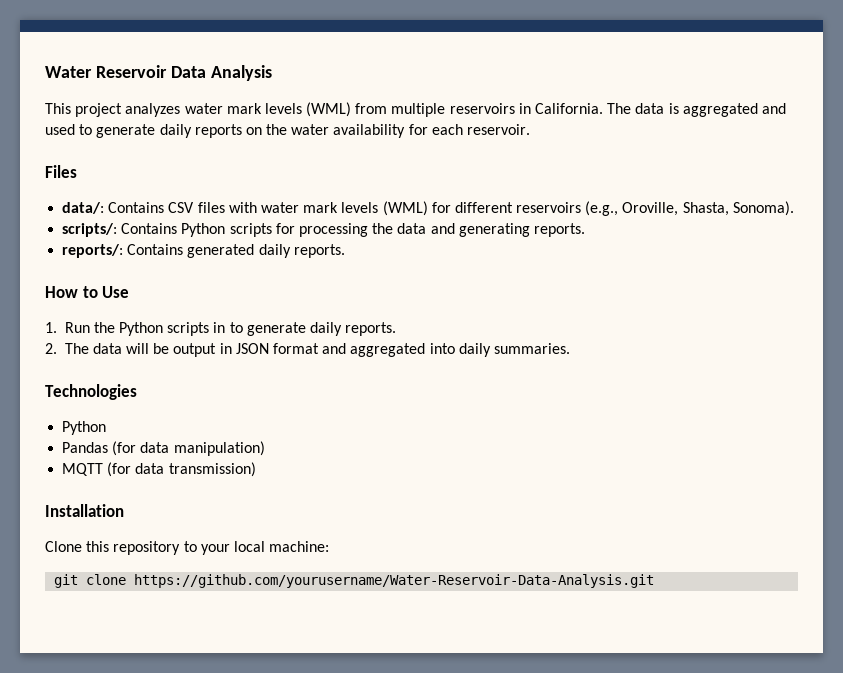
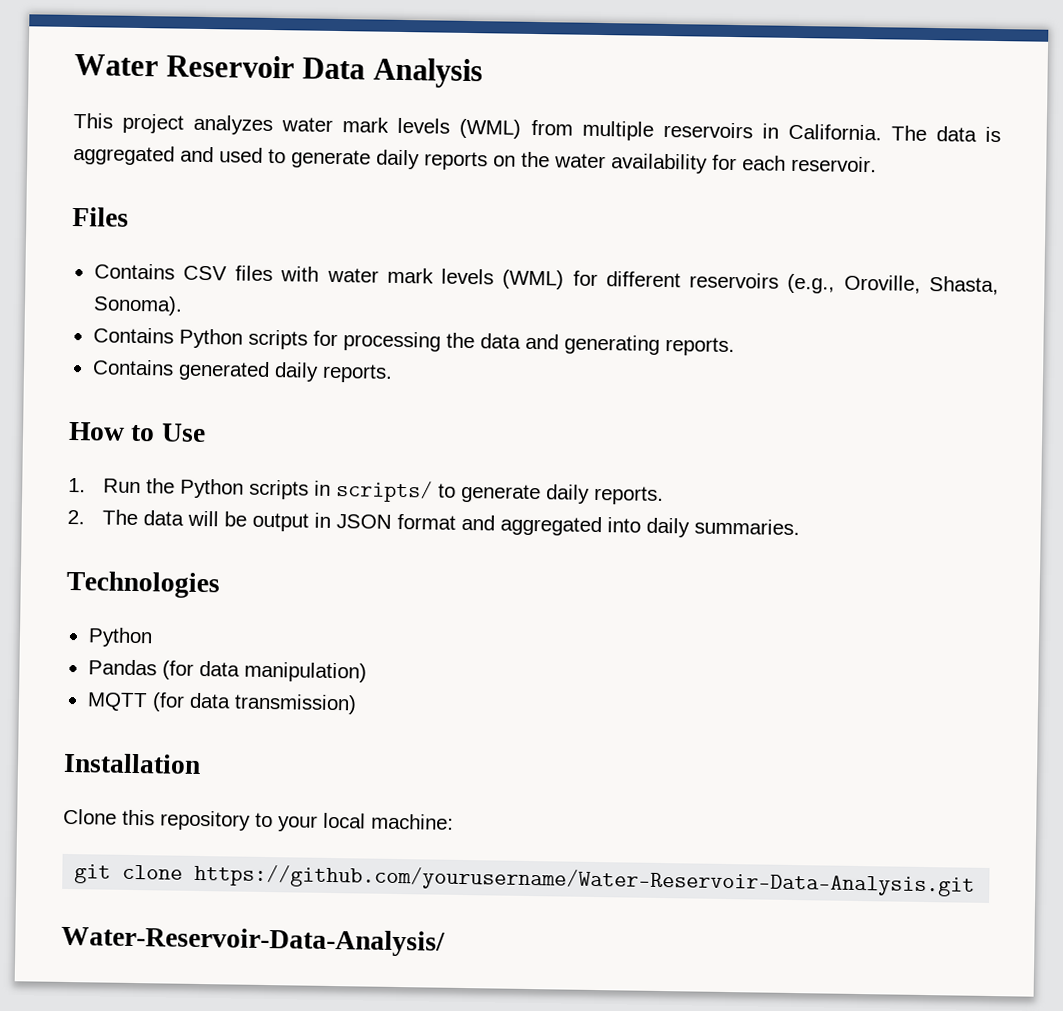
[62,202,105,214] data/: -> (129, 216) none
[62,223,118,237] scripts/: -> (183, 305) none
[62,244,124,258] reports/: -> (735, 347) none
(226, 327) none -> [335,480,433,503] scripts/
(655, 581) none -> [61,925,445,957] // Water-Reservoir-Data-Analysis/

